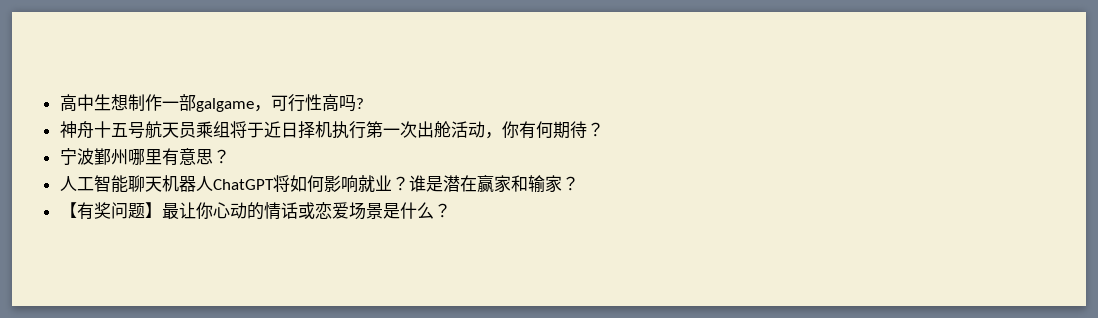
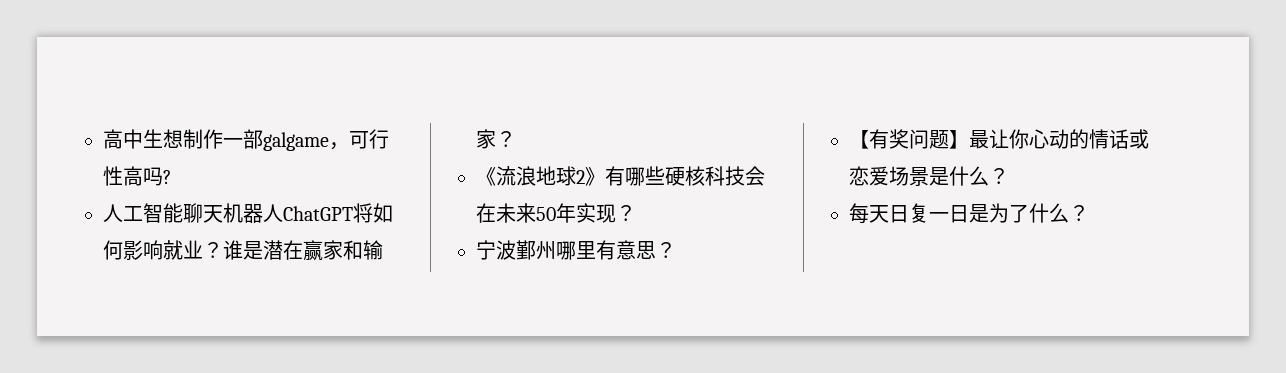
[59,121,604,139] [59,148,230,166] // 神舟十五号航天员乘组将于近日择机执行第一次出舱活动，你有何期待？ // 宁波鄞州哪里有意思？ -> (171, 177) none
(579, 183) none -> [476,166,765,186] [476,203,636,223] [476,240,676,260] // 《流浪地球2》有哪些硬核科技会在未来50年实现？ // 宁波鄞州哪里有意思？
(451, 210) none -> [849,203,1089,224] // 每天日复一日是为了什么？

